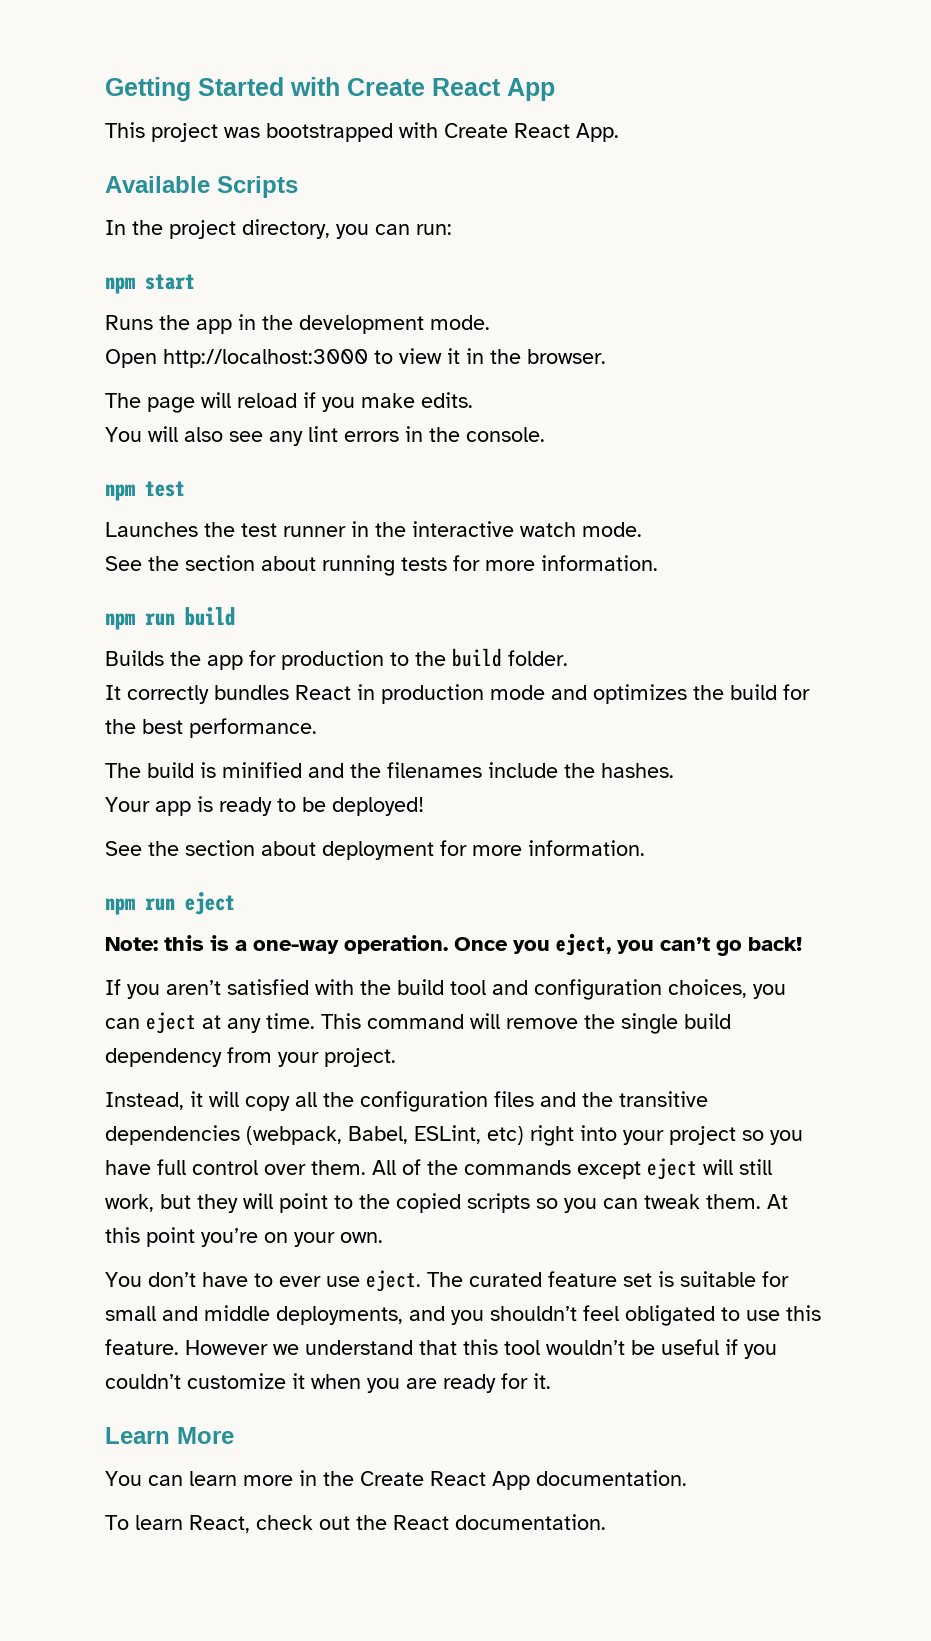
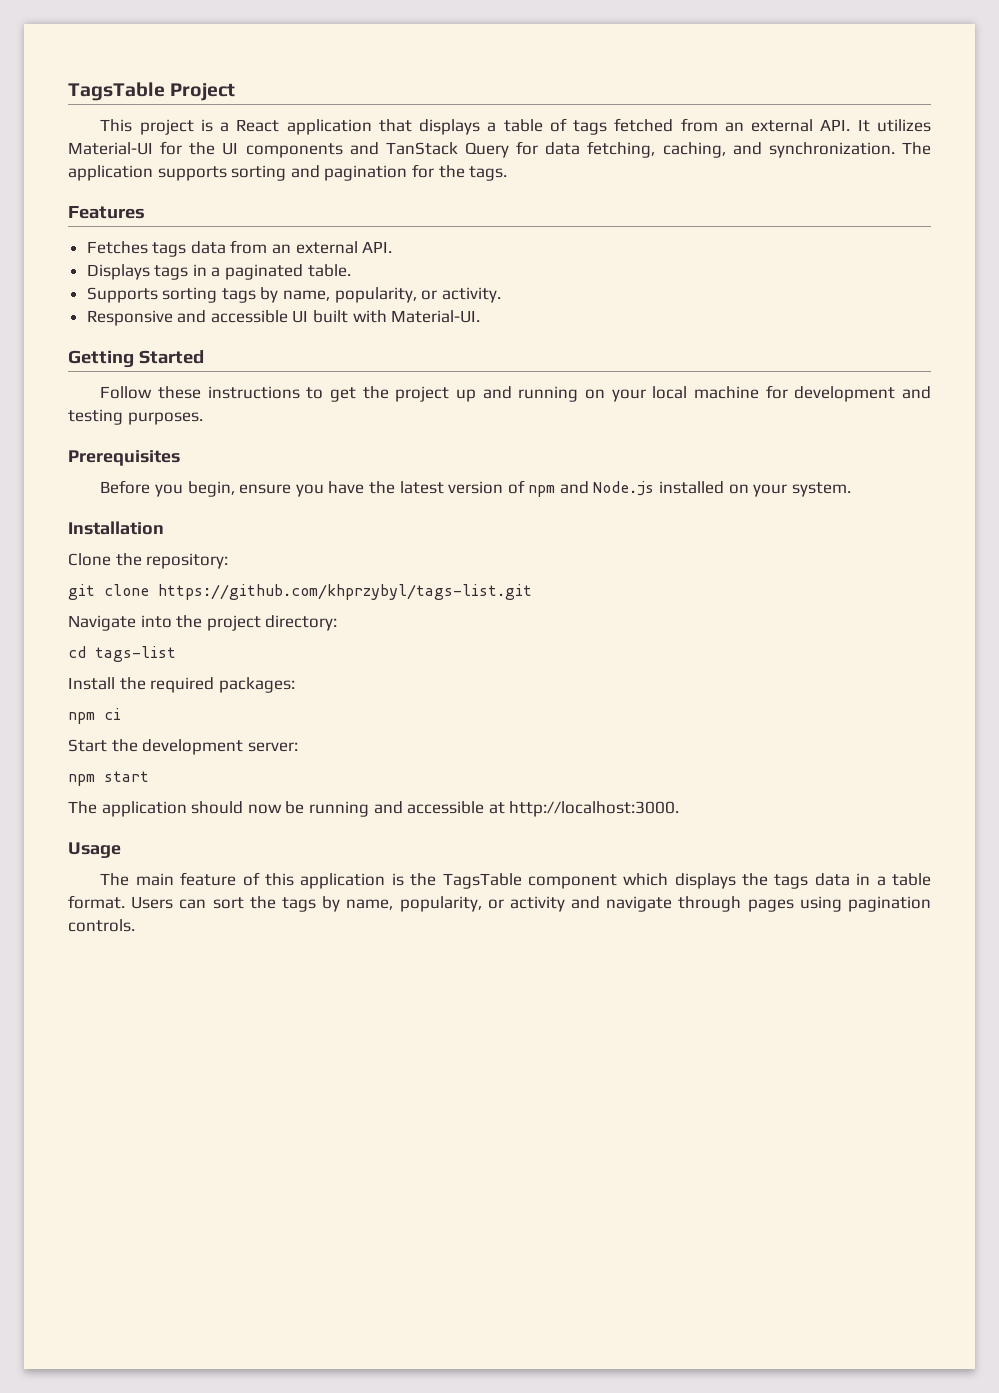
[105,77,555,101] [105,122,619,142] [105,176,298,198] [105,219,452,239] [105,274,195,294] [105,314,490,334] [105,348,606,368] [105,392,473,413] [105,426,545,446] [105,481,185,501] [105,521,642,537] [105,555,658,576] [105,607,235,630] [105,648,568,670] [105,684,810,704] [105,718,317,738] [105,762,674,778] [105,796,424,816] [105,840,645,860] [105,892,235,915] [105,933,802,956] [105,979,786,1000] [105,1012,731,1034] [105,1047,396,1067] [105,1091,708,1112] [105,1125,803,1146] [105,1158,772,1180] [105,1193,788,1213] [105,1227,383,1247] [105,1270,789,1292] [105,1305,821,1326] [105,1339,777,1359] [105,1373,551,1393] [105,1427,234,1444] [105,1470,687,1490] [105,1514,606,1533] Getting Started with Create React App // This project was bootstrapped with Create React App. // Available Scripts // In the project directory, you can run: // npm start // Runs the app in the development mode. // Open http://localhost:3000 to view it in the browser. // The page will reload if you make edits. // You will also see any lint errors in the console. // npm test // Launches the test runner in the interactive watch mode. // See the section about running tests for more information. // npm run build // Builds the app for production to the build folder. // It correctly bundles React in production mode and optimizes the build for the best performance. // The build is minified and the filenames include the hashes. // Your app is ready to be deployed! // See the section about deployment for more information. // npm run eject // Note: this is a one-way operation. Once you eject, you can’t go back! // If you aren’t satisfied with the build tool and configuration choices, you can eject at any time. This command will remove the single build dependency from your project. // Instead, it will copy all the configuration files and the transitive dependencies (webpack, Babel, ESLint, etc) right into your project so you have full control over them. All of the commands except eject will still work, but they will point to the copied scripts so you can tweak them. At this point you’re on your own. // You don’t have to ever use eject. The curated feature set is suitable for small and middle deployments, and you shouldn’t feel obligated to use this feature. However we understand that this tool wouldn’t be useful if you couldn’t customize it when you are ready for it. // Learn More // You can learn more in the Create React App documentation. // To learn React, check out the React documentation. -> [68,82,236,101] [100,118,931,135] [68,141,931,158] [68,164,508,181] [68,206,145,219] [86,240,393,257] [86,264,351,280] [86,287,501,303] [86,310,481,326] [68,350,204,368] [100,385,932,402] [68,409,203,425] [68,450,180,466] [100,480,851,497] [68,521,164,535] [68,553,229,569] [68,584,532,600] [68,615,338,631] [68,646,176,662] [68,677,295,693] [68,708,121,724] [68,739,298,755] [68,771,149,786] [68,801,680,817] [68,842,121,858] [100,872,932,889] [68,895,931,912] [68,919,135,932] TagsTable Project // This project is a React application that displays a table of tags fetched from an external API. It utilizes Material-UI for the UI components and TanStack Query for data fetching, caching, and synchronization. The application supports sorting and pagination for the tags. // Features // Fetches tags data from an external API. // Displays tags in a paginated table. // Supports sorting tags by name, popularity, or activity. // Responsive and accessible UI built with Material-UI. // Getting Started // Follow these instructions to get the project up and running on your local machine for development and testing purposes. // Prerequisites // Before you begin, ensure you have the latest version of npm and Node.js installed on your system. // Installation // Clone the repository: // git clone https://github.com/khprzybyl/tags-list.git // Navigate into the project directory: // cd tags-list // Install the required packages: // npm ci // Start the development server: // npm start // The application should now be running and accessible at http://localhost:3000. // Usage // The main feature of this application is the TagsTable component which displays the tags data in a table format. Users can sort the tags by name, popularity, or activity and navigate through pages using pagination controls.

